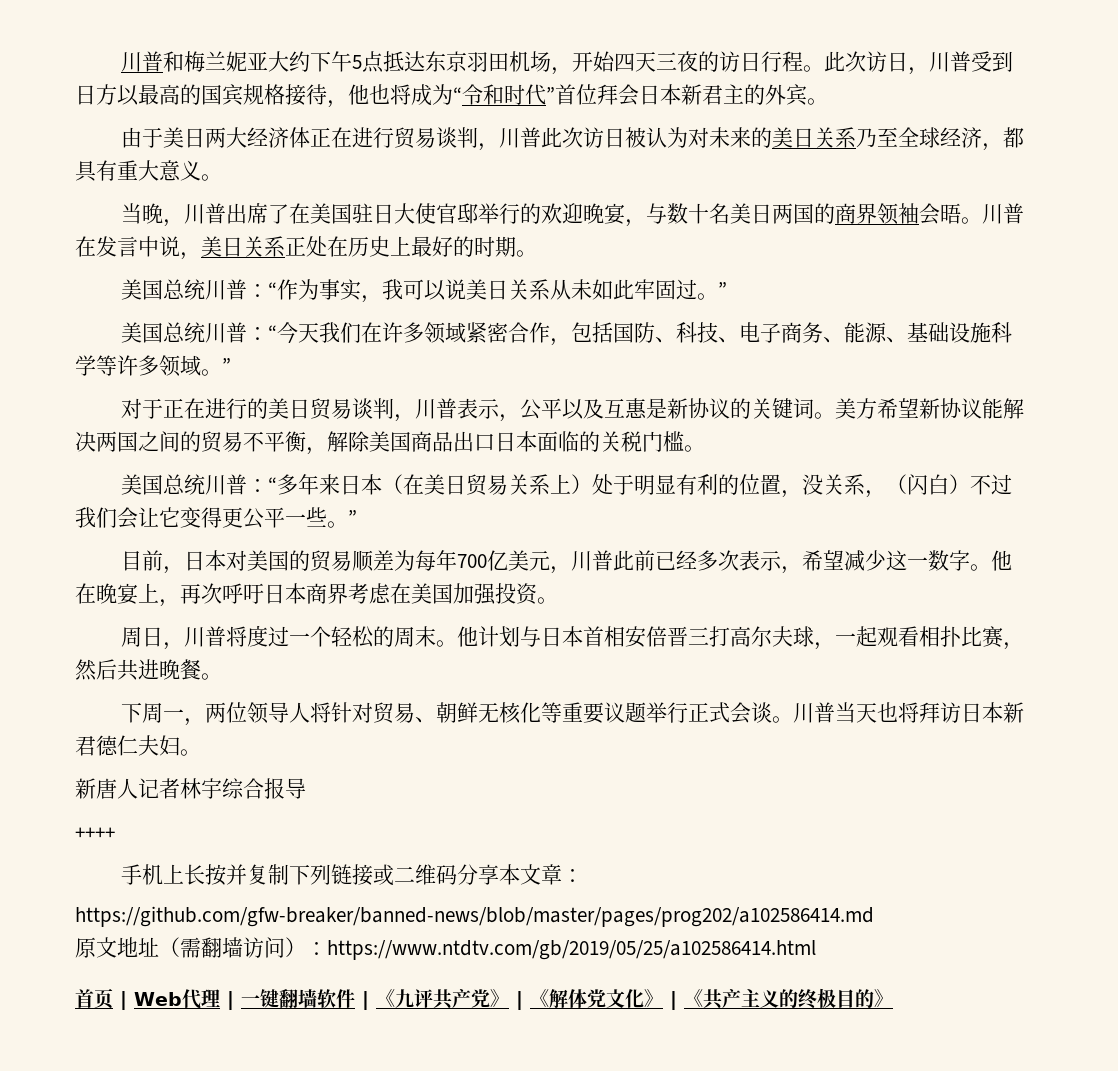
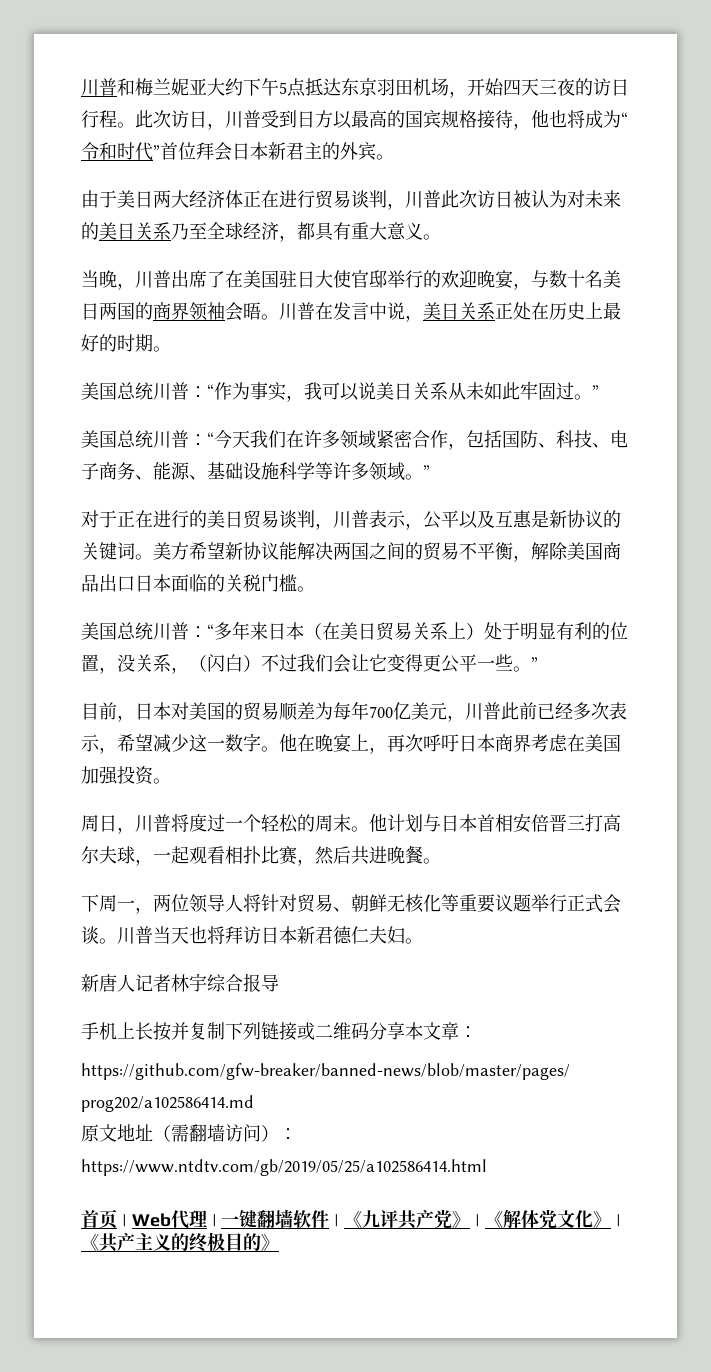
[75,827,115,839] // ++++ -> (279, 983) none

